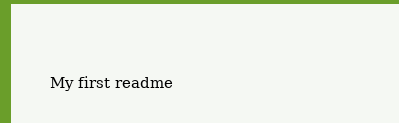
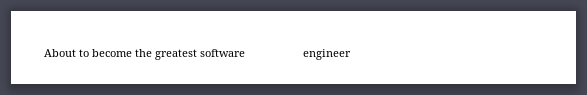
[50,76,173,91] My first readme -> [44,49,351,60] About to become the greatest software engineer

